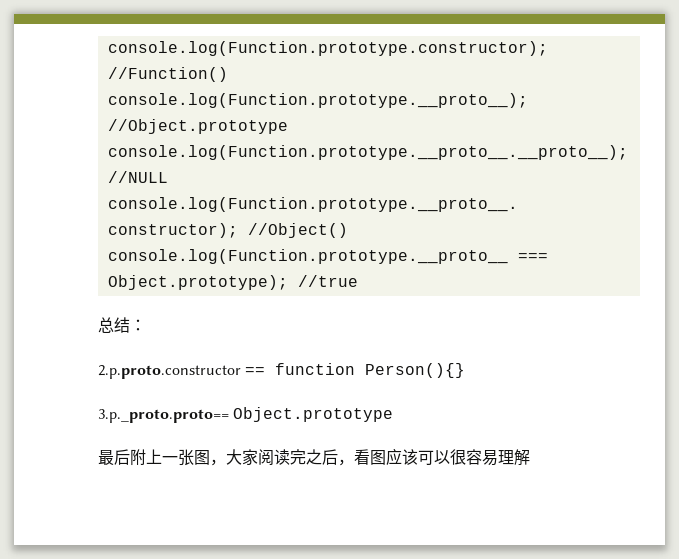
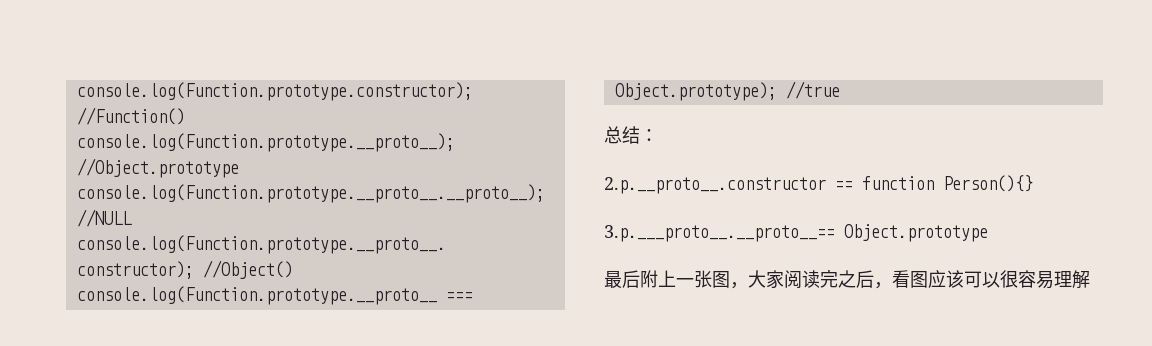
[98,365,241,379] 2.p.proto.constructor -> [604,177,826,194] 2.p.__proto__.constructor
[98,409,229,423] 3.p._proto.proto== -> [604,225,835,242] 3.p.___proto__.__proto__==

